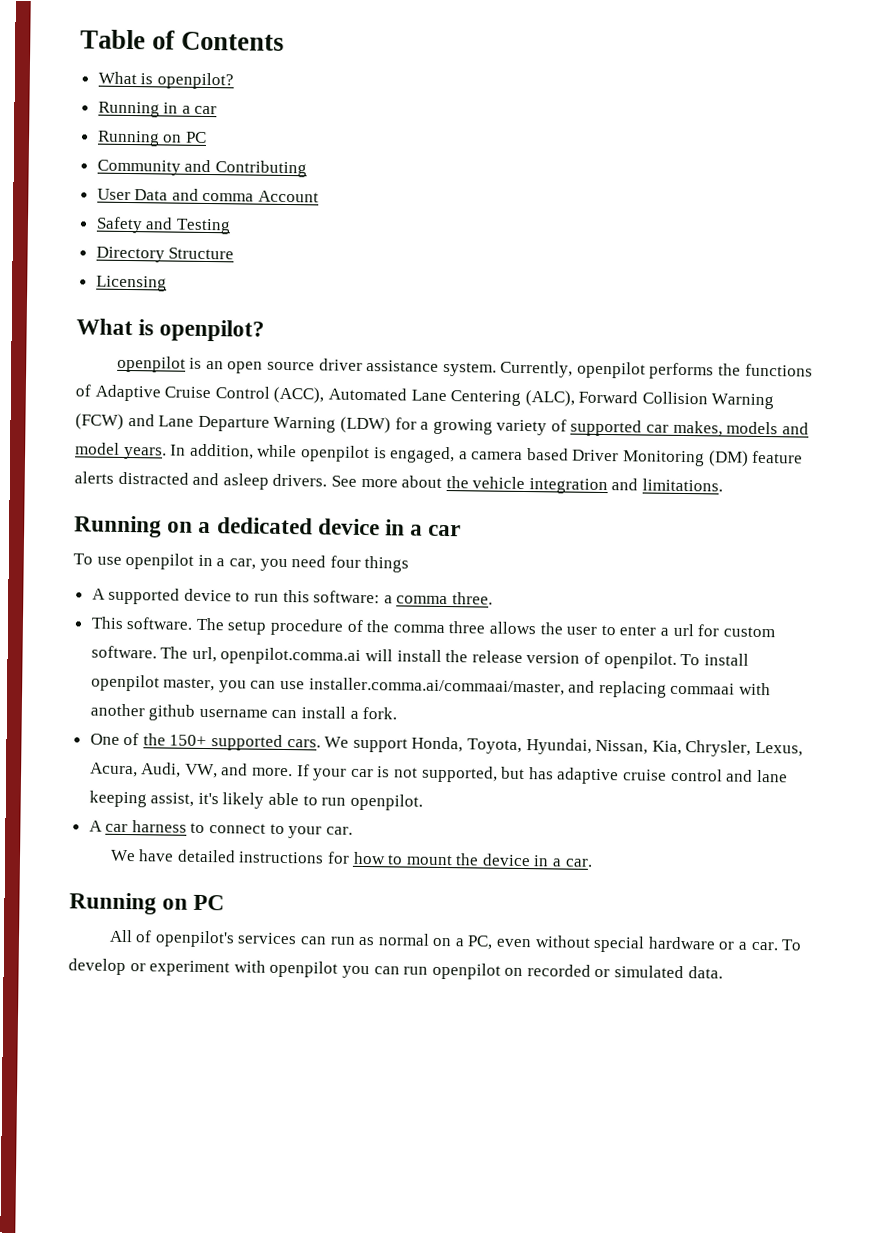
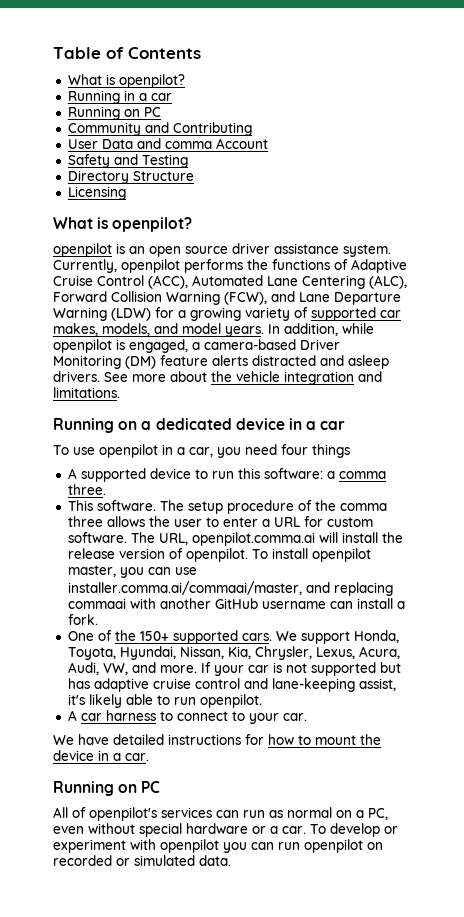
[75,413,124,430] (FCW) -> [224,292,267,305] (FCW),
[726,421,779,435] models -> [102,323,150,336] models,
[471,448,569,461] camera based -> [204,339,296,350] camera-based
[672,623,694,637] url -> [273,517,300,527] URL
[191,646,217,663] url, -> [158,533,188,545] URL,
[148,704,196,721] github -> [214,598,258,609] GitHub
[420,765,498,783] supported, -> [310,662,376,676] supported
[756,769,788,783] [88,790,147,808] lane keeping -> [271,678,355,692] lane-keeping

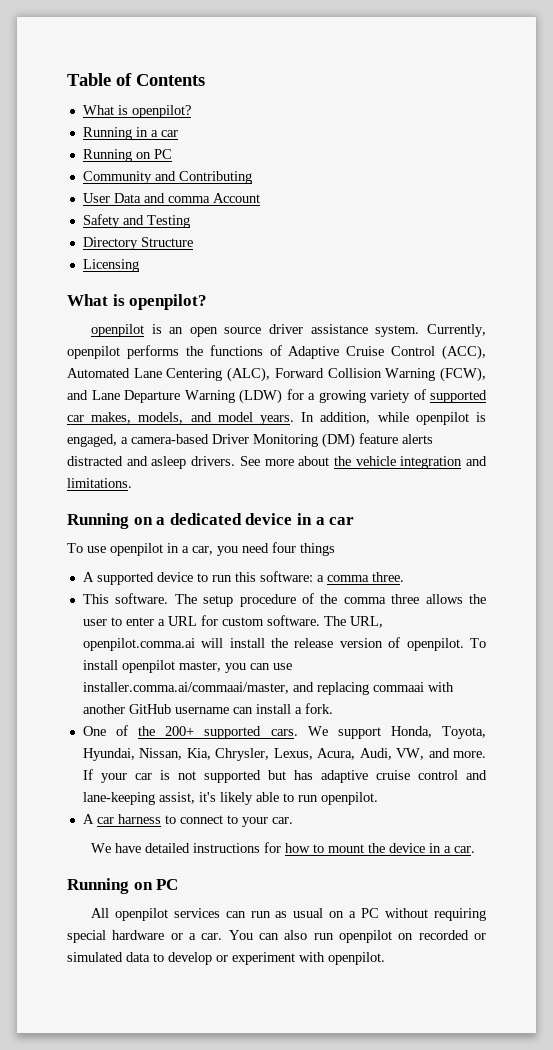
[139,631,169,641] 150+ -> [165,726,195,736] 200+
[72,807,157,821] of openpilot's -> [114,908,168,921] openpilot
[287,807,388,820] [53,823,135,834] normal on a PC, even without -> [293,908,487,921] usual on a PC without requiring
[310,823,398,837] [53,839,274,853] To develop or experiment with openpilot you can -> [228,930,308,940] You can also
[199,855,231,866] data. -> [126,952,385,965] data to develop or experiment with openpilot.

